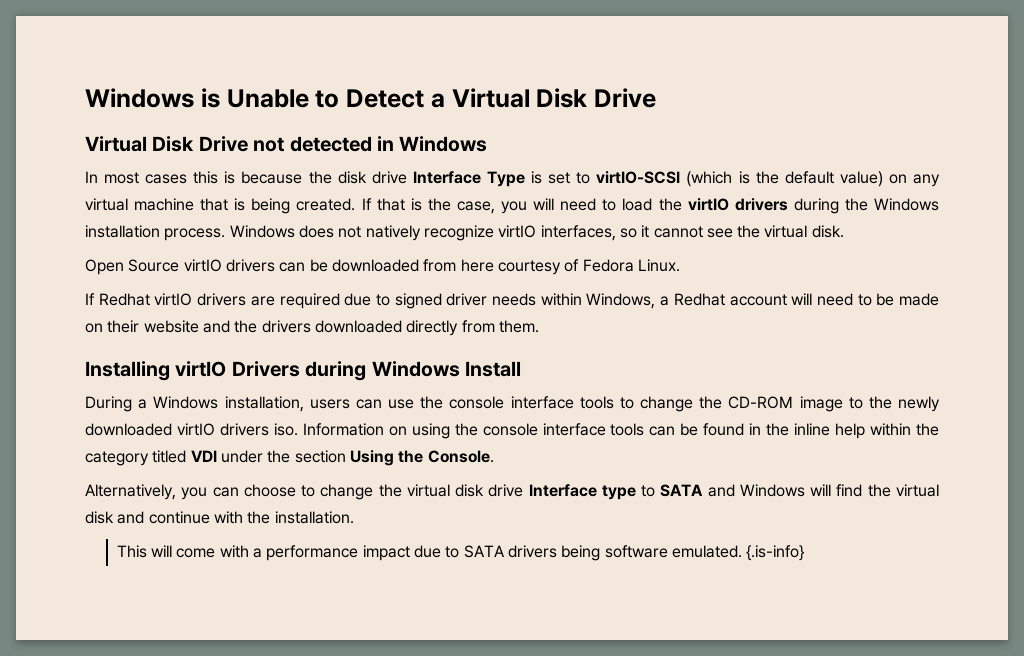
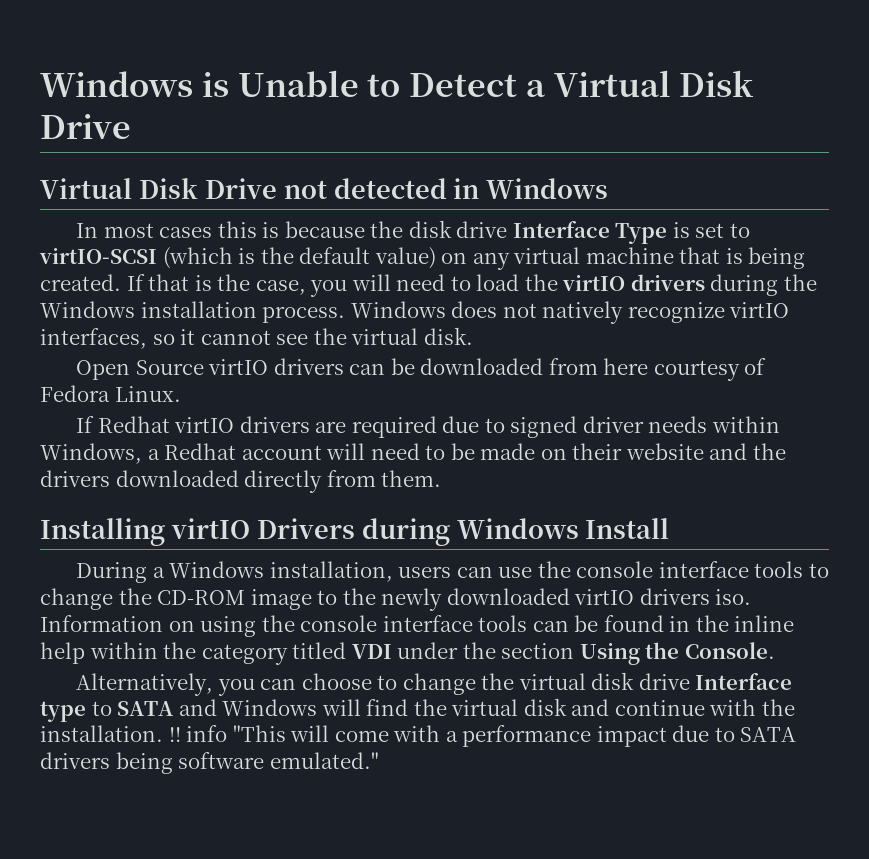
[116,545,147,558] // This -> [168,725,286,742] !! info "This
[671,545,805,561] emulated. {.is-info} -> [269,752,379,769] emulated."

